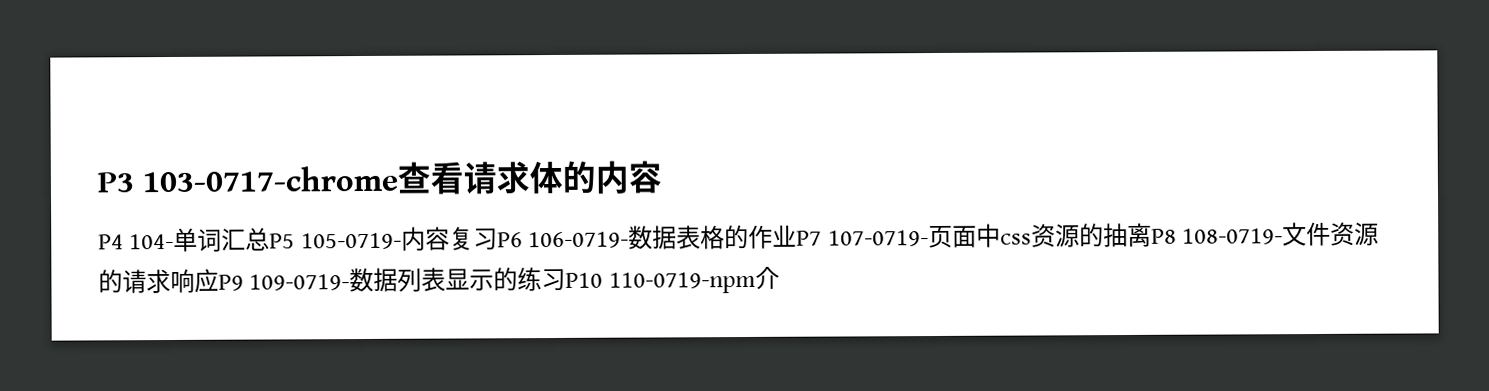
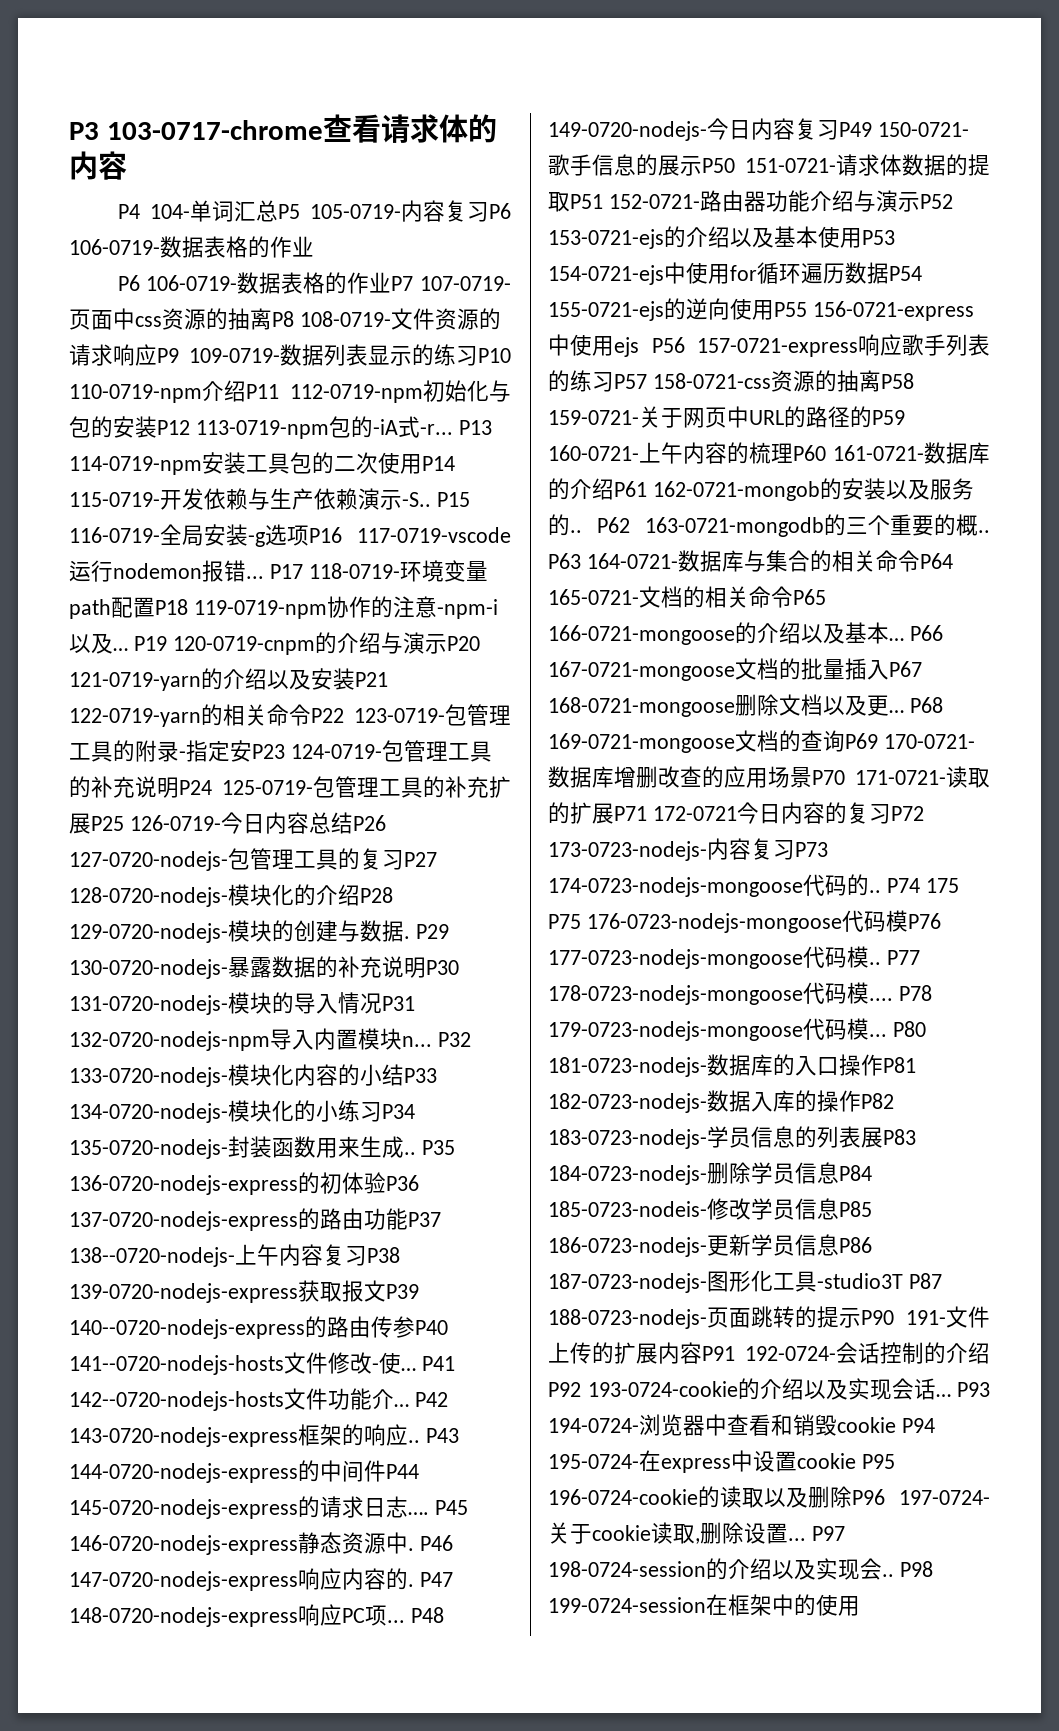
(798, 235) none -> [117,272,392,294] // P6 106-0719-数据表格的作业
(780, 278) none -> [224,380,511,403] [69,416,492,439] [69,452,455,475] [69,488,470,510] [69,524,511,547] [69,560,488,582] [69,596,498,619] [69,632,480,655] [69,668,388,691] [69,704,511,727] [69,740,492,762] [69,776,511,798] [69,812,386,834] [69,848,437,871] [69,884,393,907] [69,920,449,943] [69,956,459,979] [69,992,415,1015] [69,1028,471,1051] [69,1064,437,1087] [69,1100,415,1123] [69,1136,455,1159] [69,1172,419,1195] [69,1208,441,1231] [69,1244,400,1267] [69,1280,419,1303] [69,1316,448,1339] [69,1352,455,1375] [69,1388,448,1411] [69,1424,459,1447] [69,1460,419,1483] [69,1496,468,1519] [69,1532,453,1555] [69,1568,453,1591] [69,1604,444,1627] [548,118,969,141] [548,154,990,176] [548,190,953,212] [548,226,895,249] [548,262,922,285] [548,298,974,321] [548,334,990,357] [548,370,914,392] [548,406,905,428] [548,442,990,464] [548,478,974,501] [548,514,990,537] [548,550,953,572] [548,586,826,608] [548,622,943,645] [548,658,922,681] [548,694,943,717] [548,730,975,753] [548,766,990,788] [548,802,924,824] [548,838,828,861] [548,874,959,897] [548,910,941,933] [548,946,920,969] [548,982,932,1005] [548,1018,926,1041] [548,1054,916,1077] [548,1090,894,1113] [548,1126,916,1149] [548,1162,872,1185] [548,1198,872,1220] [548,1234,872,1257] [548,1270,942,1293] [548,1306,990,1329] [548,1342,990,1364] [548,1378,990,1400] [548,1414,935,1436] [548,1450,895,1473] [548,1486,990,1508] [548,1522,845,1544] [548,1558,933,1580] [548,1594,860,1616] 绍P11 112-0719-npm初始化与包的安装P12 113-0719-npm包的-iА式-r... P13 114-0719-npm安装工具包的二次使用P14 115-0719-开发依赖与生产依赖演示-S.. P15 116-0719-全局安装-g选项P16 117-0719-vscode运行nodemon报错... P17 118-0719-环境变量path配置P18 119-0719-npm协作的注意-npm-i以及… P19 120-0719-cnpm的介绍与演示P20 121-0719-yarn的介绍以及安装P21 122-0719-yarn的相关命令P22 123-0719-包管理工具的附录-指定安P23 124-0719-包管理工具的补充说明P24 125-0719-包管理工具的补充扩展P25 126-0719-今日内容总结P26 127-0720-nodejs-包管理工具的复习P27 128-0720-nodejs-模块化的介绍P28 129-0720-nodejs-模块的创建与数据. P29 130-0720-nodejs-暴露数据的补充说明P30 131-0720-nodejs-模块的导入情况P31 132-0720-nodejs-npm导入内置模块n... P32 133-0720-nodejs-模块化内容的小结P33 134-0720-nodejs-模块化的小练习P34 135-0720-nodejs-封装函数用来生成.. P35 136-0720-nodejs-express的初体验P36 137-0720-nodejs-express的路由功能P37 138--0720-nodejs-上午内容复习P38 139-0720-nodejs-express获取报文P39 140--0720-nodejs-express的路由传参P40 141--0720-nodejs-hosts文件修改-使… P41 142--0720-nodejs-hosts文件功能介… P42 143-0720-nodejs-express框架的响应.. P43 144-0720-nodejs-express的中间件P44 145-0720-nodejs-express的请求日志…. P45 146-0720-nodejs-express静态资源中. P46 147-0720-nodejs-express响应内容的. P47 148-0720-nodejs-express响应PC项... P48 149-0720-nodejs-今日内容复习P49 150-0721-歌手信息的展示P50 151-0721-请求体数据的提取P51 152-0721-路由器功能介绍与演示P52 153-0721-ejs的介绍以及基本使用P53 154-0721-ejs中使用for循环遍历数据P54 155-0721-ejs的逆向使用P55 156-0721-express中使用ejs P56 157-0721-express响应歌手列表的练习P57 158-0721-css资源的抽离P58 159-0721-关于网页中URL的路径的P59 160-0721-上午内容的梳理P60 161-0721-数据库的介绍P61 162-0721-mongob的安装以及服务的.. P62 163-0721-mongodb的三个重要的概.. P63 164-0721-数据库与集合的相关命令P64 165-0721-文档的相关命令P65 166-0721-mongoose的介绍以及基本… P66 167-0721-mongoose文档的批量插入P67 168-0721-mongoose删除文档以及更… P68 169-0721-mongoose文档的查询P69 170-0721-数据库增删改查的应用场景P70 171-0721-读取的扩展P71 172-0721今日内容的复习P72 173-0723-nodejs-内容复习P73 174-0723-nodejs-mongoose代码的.. P74 175 P75 176-0723-nodejs-mongoose代码模P76 177-0723-nodejs-mongoose代码模.. P77 178-0723-nodejs-mongoose代码模.... P78 179-0723-nodejs-mongoose代码模... P80 181-0723-nodejs-数据库的入口操作P81 182-0723-nodejs-数据入库的操作P82 183-0723-nodejs-学员信息的列表展P83 184-0723-nodejs-删除学员信息P84 185-0723-nodeis-修改学员信息P85 186-0723-nodejs-更新学员信息P86 187-0723-nodejs-图形化工具-studio3T P87 188-0723-nodejs-页面跳转的提示P90 191-文件上传的扩展内容P91 192-0724-会话控制的介绍P92 193-0724-cookie的介绍以及实现会话… P93 194-0724-浏览器中查看和销毁cookie P94 195-0724-在express中设置cookie P95 196-0724-cookie的读取以及删除P96 197-0724-关于cookie读取,删除设置... P97 198-0724-session的介绍以及实现会.. P98 199-0724-session在框架中的使用

